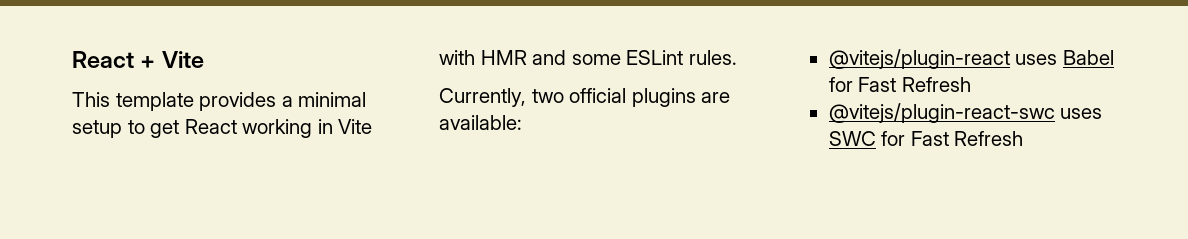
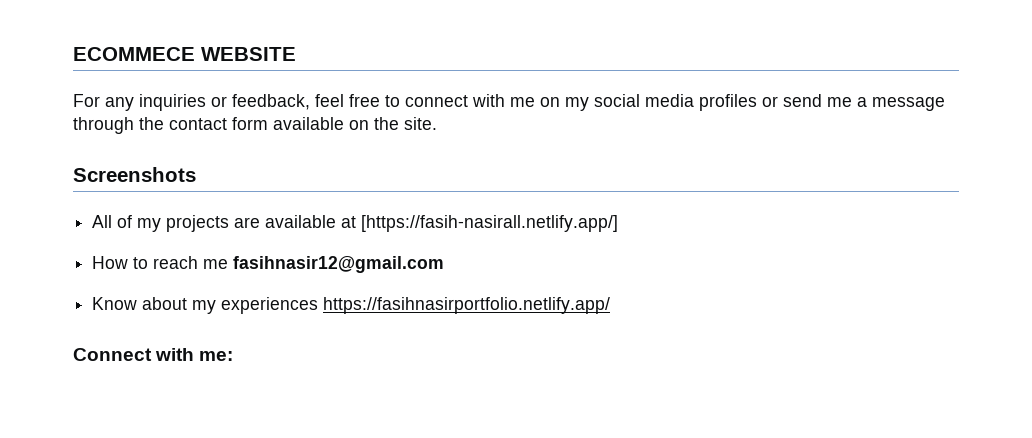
[72,51,204,68] [72,92,367,111] [72,119,373,138] [439,50,737,65] [439,88,731,107] [439,115,522,130] [828,49,1114,69] [828,77,971,92] [828,103,1103,123] [828,131,1024,146] React + Vite // This template provides a minimal setup to get React working in Vite with HMR and some ESLint rules. // Currently, two official plugins are available: // @vitejs/plugin-react uses Babel for Fast Refresh // @vitejs/plugin-react-swc uses SWC for Fast Refresh -> [73,47,296,61] [73,94,945,111] [73,117,437,134] [73,167,196,182] [92,215,619,232] [92,256,445,273] [92,297,611,314] [73,348,234,361] ECOMMECE WEBSITE // For any inquiries or feedback, feel free to connect with me on my social media profiles or send me a message through the contact form available on the site. // Screenshots // All of my projects are available at [https://fasih-nasirall.netlify.app/] // How to reach me fasihnasir12@gmail.com // Know about my experiences https://fasihnasirportfolio.netlify.app/ // Connect with me:

